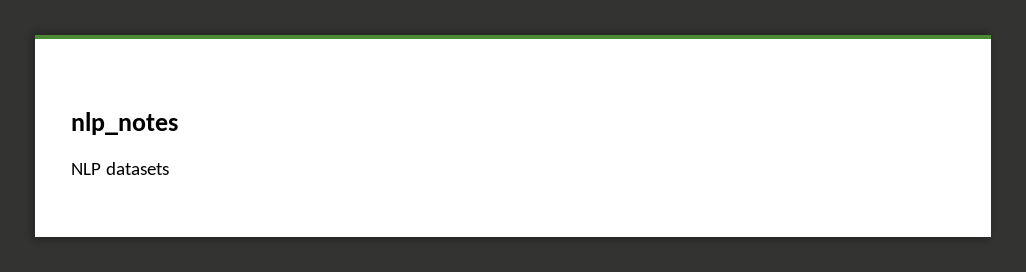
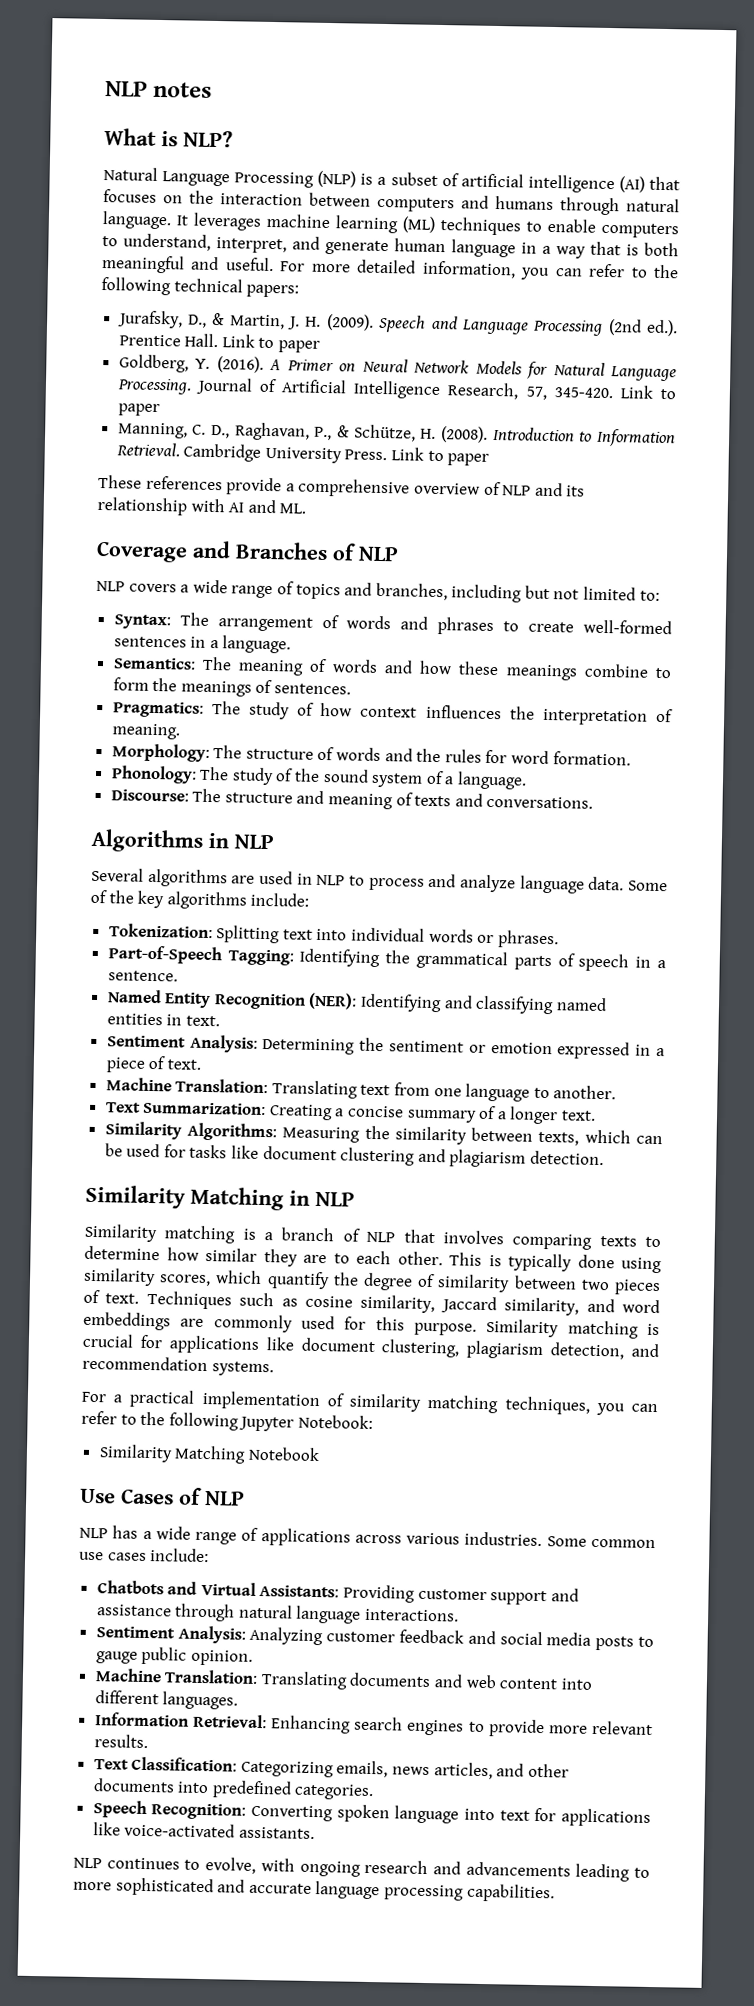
[71,112,178,135] [71,162,169,175] nlp_notes // NLP datasets -> [105,81,213,98] [104,128,233,148] [103,167,680,194] [103,189,680,216] [102,210,679,239] [102,233,679,259] [101,254,679,280] [101,276,300,298] [116,310,678,337] [118,333,321,353] [118,354,677,382] [116,377,676,400] [117,403,160,417] [117,422,676,448] [115,442,490,466] [98,474,586,498] [97,496,307,516] [96,540,399,563] [96,579,660,603] [113,612,672,636] [113,635,292,654] [112,656,673,681] [112,677,352,697] [112,701,673,726] [111,723,180,740] [111,743,631,766] [110,765,528,790] [110,788,594,810] [91,828,274,853] [91,867,668,894] [90,889,310,910] [108,923,559,949] [107,945,666,972] [107,970,178,982] [106,989,607,1015] [106,1013,220,1027] [106,1034,665,1060] [105,1055,201,1073] [105,1077,617,1102] [105,1101,597,1125] [104,1121,663,1146] [104,1143,605,1168] [85,1184,355,1211] [84,1223,662,1250] [84,1245,662,1274] [83,1267,661,1296] [83,1289,660,1316] [83,1311,660,1339] [82,1333,659,1360] [82,1355,274,1377] [81,1389,658,1416] [81,1410,373,1432] [98,1444,320,1464] [80,1487,245,1506] [79,1525,656,1549] [79,1548,210,1563] [96,1580,579,1606] [96,1603,460,1624] [95,1625,654,1651] [95,1646,253,1666] [94,1668,593,1690] [94,1690,239,1710] [94,1712,653,1738] [93,1734,148,1749] [93,1756,569,1780] [92,1778,375,1801] [92,1800,651,1827] [92,1822,315,1840] [73,1857,650,1882] [73,1877,555,1903] NLP notes // What is NLP? // Natural Language Processing (NLP) is a subset of artificial intelligence (AI) that focuses on the interaction between computers and humans through natural language. It leverages machine learning (ML) techniques to enable computers to understand, interpret, and generate human language in a way that is both meaningful and useful. For more detailed information, you can refer to the following technical papers: // Jurafsky, D., & Martin, J. H. (2009). Speech and Language Processing (2nd ed.). Prentice Hall. Link to paper // Goldberg, Y. (2016). A Primer on Neural Network Models for Natural Language Processing. Journal of Artificial Intelligence Research, 57, 345-420. Link to paper // Manning, C. D., Raghavan, P., & Schütze, H. (2008). Introduction to Information Retrieval. Cambridge University Press. Link to paper // These references provide a comprehensive overview of NLP and its relationship with AI and ML. // Coverage and Branches of NLP // NLP covers a wide range of topics and branches, including but not limited to: // Syntax: The arrangement of words and phrases to create well-formed sentences in a language. // Semantics: The meaning of words and how these meanings combine to form the meanings of sentences. // Pragmatics: The study of how context influences the interpretation of meaning. // Morphology: The structure of words and the rules for word formation. // Phonology: The study of the sound system of a language. // Discourse: The structure and meaning of texts and conversations. // Algorithms in NLP // Several algorithms are used in NLP to process and analyze language data. Some of the key algorithms include: // Tokenization: Splitting text into individual words or phrases. // Part-of-Speech Tagging: Identifying the grammatical parts of speech in a sentence. // Named Entity Recognition (NER): Identifying and classifying named entities in text. // Sentiment Analysis: Determining the sentiment or emotion expressed in a piece of text. // Machine Translation: Translating text from one language to another. // Text Summarization: Creating a concise summary of a longer text. // Similarity Algorithms: Measuring the similarity between texts, which can be used for tasks like document clustering and plagiarism detection. // Similarity Matching in NLP // Similarity matching is a branch of NLP that involves comparing texts to determine how similar they are to each other. This is typically done using similarity scores, which quantify the degree of similarity between two pieces of text. Techniques such as cosine similarity, Jaccard similarity, and word embeddings are commonly used for this purpose. Similarity matching is crucial for applications like document clustering, plagiarism detection, and recommendation systems. // For a practical implementation of similarity matching techniques, you can refer to the following Jupyter Notebook: // Similarity Matching Notebook // Use Cases of NLP // NLP has a wide range of applications across various industries. Some common use cases include: // Chatbots and Virtual Assistants: Providing customer support and assistance through natural language interactions. // Sentiment Analysis: Analyzing customer feedback and social media posts to gauge public opinion. // Machine Translation: Translating documents and web content into different languages. // Information Retrieval: Enhancing search engines to provide more relevant results. // Text Classification: Categorizing emails, news articles, and other documents into predefined categories. // Speech Recognition: Converting spoken language into text for applications like voice-activated assistants. // NLP continues to evolve, with ongoing research and advancements leading to more sophisticated and accurate language processing capabilities.

